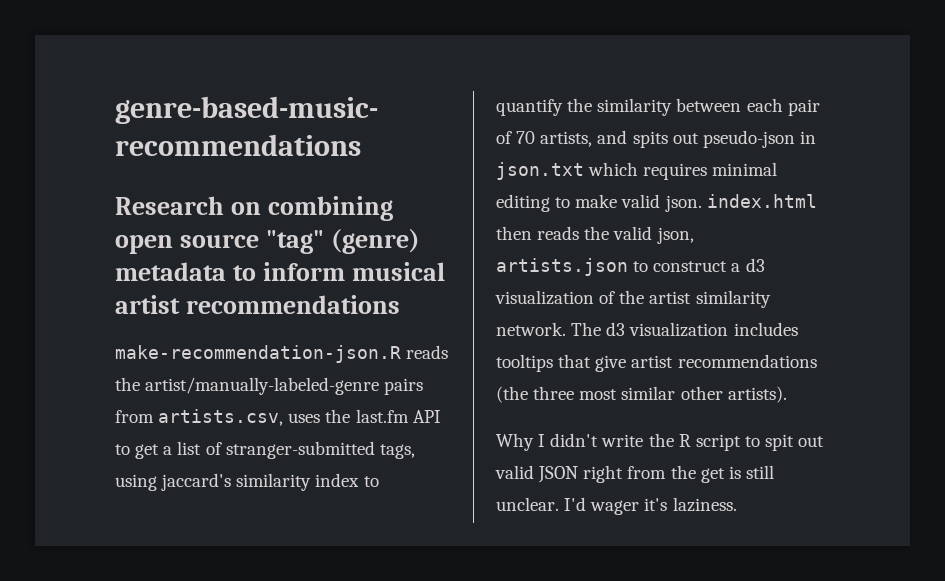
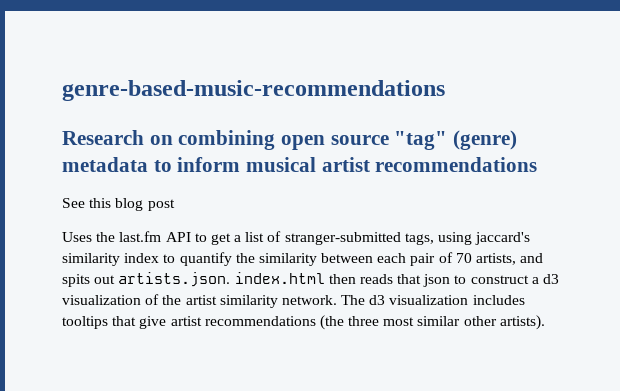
[115,345,449,363] [115,377,424,395] [115,409,321,426] make-recommendation-json.R reads the artist/manually-labeled-genre pairs from artists.csv, uses -> [62,198,175,211] [62,232,92,242] See this blog post // Uses
[702,130,816,148] [496,162,778,180] [496,194,817,212] [496,226,694,244] [496,258,628,276] pseudo-json in json.txt which requires minimal editing to make valid json. index.html then reads the valid json, artists.json -> [118,272,451,287] artists.json. index.html then reads that json
[496,433,825,451] [495,465,774,483] [496,497,737,515] // Why I didn't write the R script to spit out valid JSON right from the get is still unclear. I'd wager it's laziness. -> (545, 322) none

